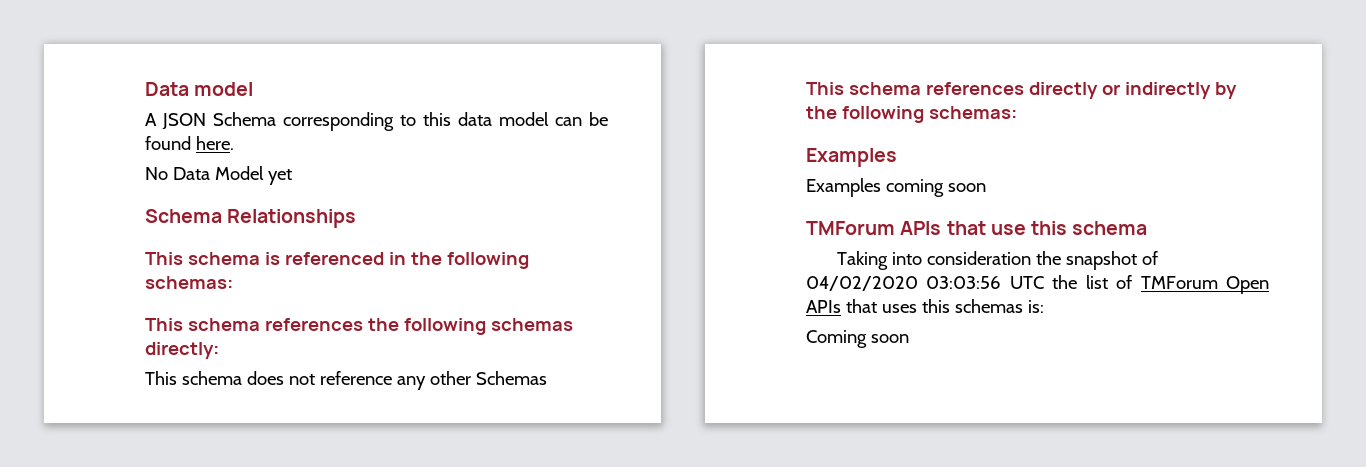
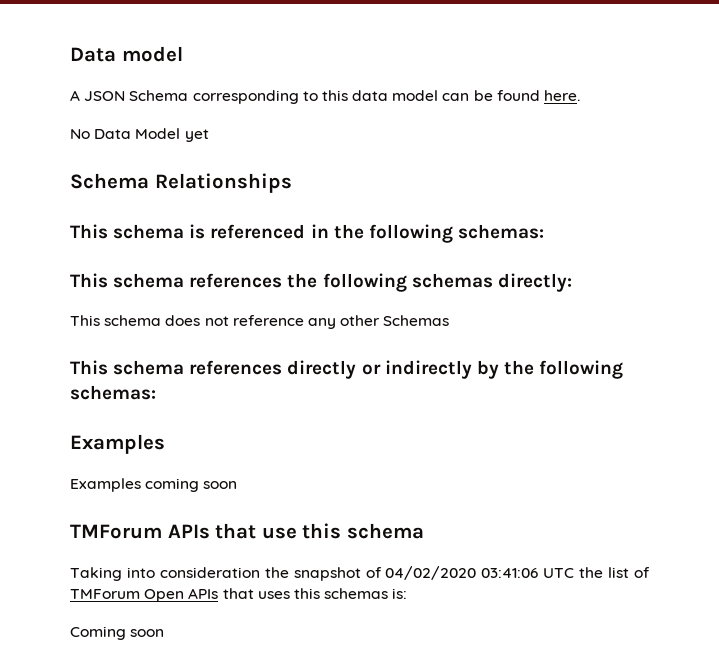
[926,276,1002,289] 03:03:56 -> [481,568,539,578] 03:41:06

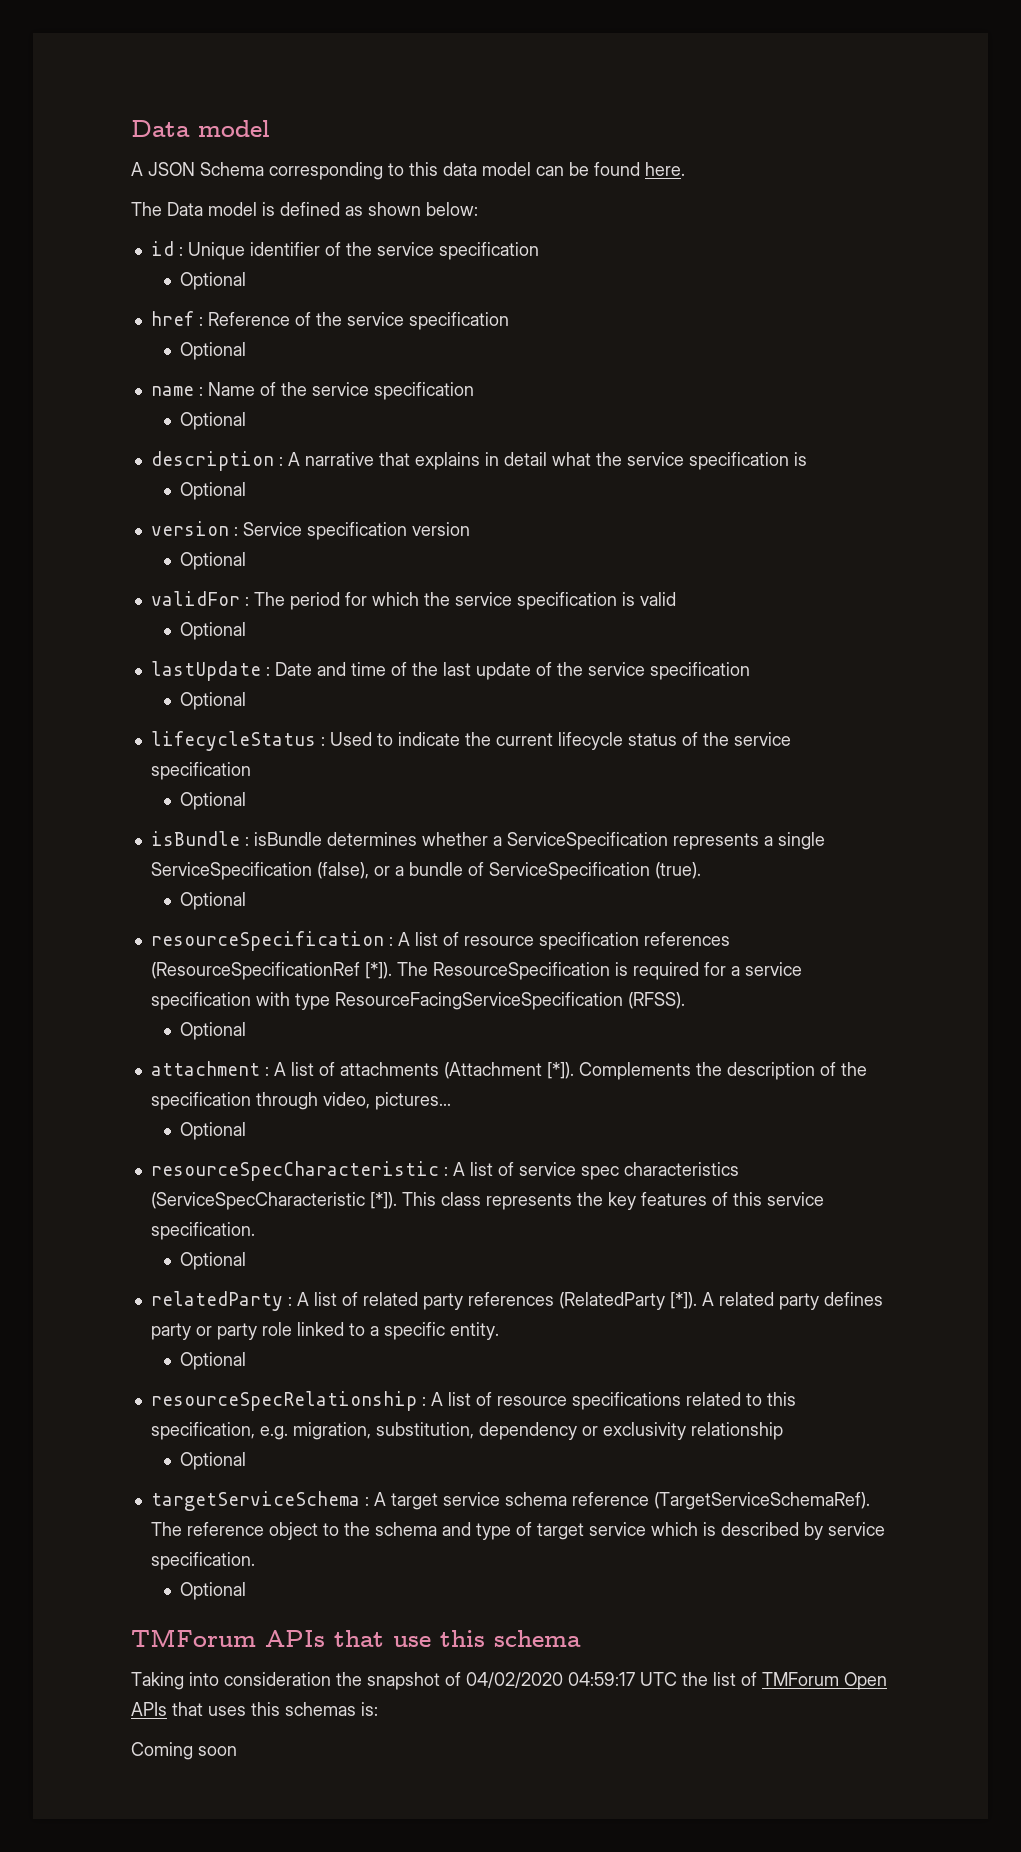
[70,128,209,142] [70,173,292,193] [70,224,544,243] [70,273,572,292] [70,315,450,329] [70,360,624,379] [70,385,156,400] [70,434,165,454] [70,478,238,492] No Data Model yet // Schema Relationships // This schema is referenced in the following schemas: // This schema references the following schemas directly: // This schema does not reference any other Schemas // This schema references directly or indirectly by the following schemas: // Examples // Examples coming soon -> [131,202,478,216] [150,241,539,260] [180,272,247,290] [150,311,509,330] [180,342,247,360] [150,382,474,400] [180,412,247,430] [150,451,807,471] [180,482,247,500] [150,521,470,540] [180,552,247,570] [150,591,676,610] [180,622,247,640] [150,661,750,681] [180,692,247,710] [150,731,791,751] [150,762,251,780] [180,792,247,810] [150,831,825,850] [150,862,701,880] [180,892,247,910] [150,931,730,951] [150,962,802,980] [150,992,685,1010] [180,1022,247,1040] [150,1061,867,1080] [150,1092,451,1110] [180,1122,247,1140] [150,1161,739,1181] [150,1192,824,1210] [150,1222,255,1240] [180,1252,247,1270] [150,1291,883,1311] [150,1322,499,1340] [180,1352,247,1370] [150,1391,796,1411] [150,1422,783,1440] [180,1452,247,1470] [150,1491,870,1511] [150,1522,885,1540] [150,1552,255,1570] [180,1582,247,1600] The Data model is defined as shown below: // id : Unique identifier of the service specification // Optional // href : Reference of the service specification // Optional // name : Name of the service specification // Optional // description : A narrative that explains in detail what the service specification is // Optional // version : Service specification version // Optional // validFor : The period for which the service specification is valid // Optional // lastUpdate : Date and time of the last update of the service specification // Optional // lifecycleStatus : Used to indicate the current lifecycle status of the service specification // Optional // isBundle : isBundle determines whether a ServiceSpecification represents a single ServiceSpecification (false), or a bundle of ServiceSpecification (true). // Optional // resourceSpecification : A list of resource specification references (ResourceSpecificationRef [*]). The ResourceSpecification is required for a service specification with type ResourceFacingServiceSpecification (RFSS). // Optional // attachment : A list of attachments (Attachment [*]). Complements the description of the specification through video, pictures... // Optional // resourceSpecCharacteristic : A list of service spec characteristics (ServiceSpecCharacteristic [*]). This class represents the key features of this service specification. // Optional // relatedParty : A list of related party references (RelatedParty [*]). A related party defines party or party role linked to a specific entity. // Optional // resourceSpecRelationship : A list of resource specifications related to this specification, e.g. migration, substitution, dependency or exclusivity relationship // Optional // targetServiceSchema : A target service schema reference (TargetServiceSchemaRef). The reference object to the schema and type of target service which is described by service specification. // Optional
[481,568,539,578] 03:41:06 -> [568,1672,635,1686] 04:59:17

